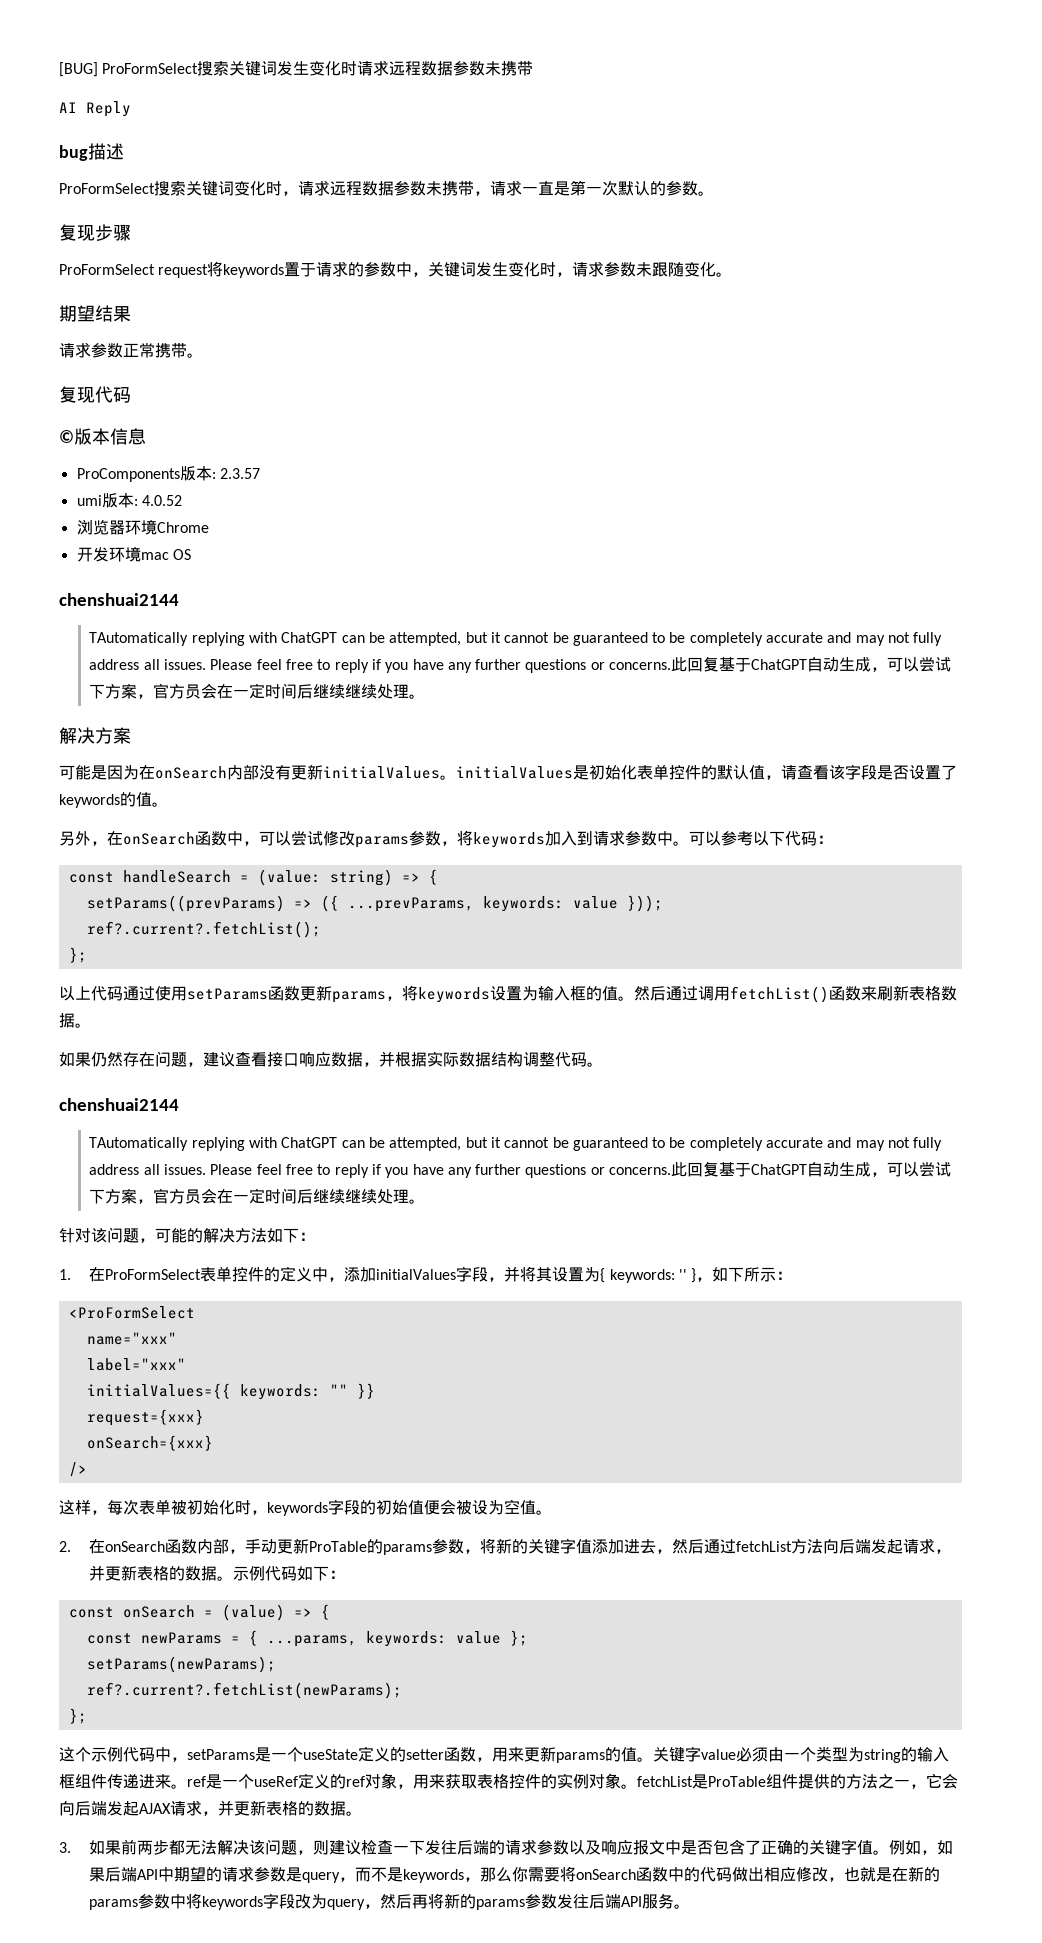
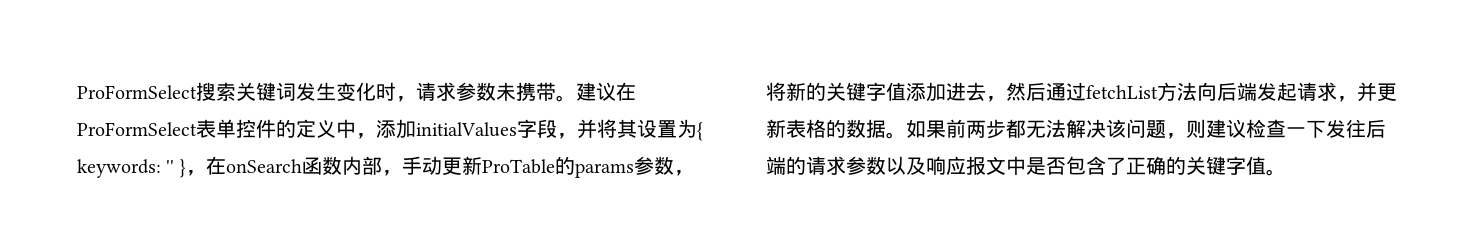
[59,62,98,77] [BUG] -> (77, 92) none
[357,60,534,76] [59,101,131,117] [59,143,124,161] [59,180,714,196] [59,224,131,241] [59,261,733,278] [59,305,131,322] [59,342,203,358] [59,386,131,403] [59,428,146,445] [76,466,260,482] [76,493,182,508] [76,519,209,535] [76,546,191,562] [59,593,179,606] [89,632,943,646] [89,657,952,673] [89,683,426,699] [59,727,131,744] [59,764,957,780] [59,792,168,808] [59,830,833,848] [68,869,438,886] [86,895,663,912] [86,921,321,938] [68,947,87,963] [59,985,957,1003] [59,1013,91,1028] [59,1051,603,1067] [59,1098,179,1111] [89,1137,943,1151] [89,1162,952,1178] [89,1188,426,1204] [59,1227,315,1243] [59,1269,71,1280] 请求远程数据参数未携带 // AI Reply // bug描述 // ProFormSelect搜索关键词变化时，请求远程数据参数未携带，请求一直是第一次默认的参数。 // 复现步骤 // ProFormSelect request将keywords置于请求的参数中，关键词发生变化时，请求参数未跟随变化。 // 期望结果 // 请求参数正常携带。 // 复现代码 // ©版本信息 // ProComponents版本: 2.3.57 // umi版本: 4.0.52 // 浏览器环境Chrome // 开发环境mac OS // chenshuai2144 // TAutomatically replying with ChatGPT can be attempted, but it cannot be guaranteed to be completely accurate and may not fully address all issues. Please feel free to reply if you have any further questions or concerns.此回复基于ChatGPT自动生成，可以尝试下方案，官方员会在一定时间后继续继续处理。 // 解决方案 // 可能是因为在onSearch内部没有更新initialValues。initialValues是初始化表单控件的默认值，请查看该字段是否设置了keywords的值。 // 另外，在onSearch函数中，可以尝试修改params参数，将keywords加入到请求参数中。可以参考以下代码： // const handleSearch = (value: string) => { // setParams((prevParams) => ({ ...prevParams, keywords: value })); // ref?.current?.fetchList(); // }; // 以上代码通过使用setParams函数更新params，将keywords设置为输入框的值。然后通过调用fetchList()函数来刷新表格数据。 // 如果仍然存在问题，建议查看接口响应数据，并根据实际数据结构调整代码。 // chenshuai2144 // TAutomatically replying with ChatGPT can be attempted, but it cannot be guaranteed to be completely accurate and may not fully address all issues. Please feel free to reply if you have any further questions or concerns.此回复基于ChatGPT自动生成，可以尝试下方案，官方员会在一定时间后继续继续处理。 // 针对该问题，可能的解决方法如下： // 1. -> [396,82,616,102] ，请求参数未携带。建议
[712,1267,793,1282] [68,1306,195,1319] [86,1332,177,1345] [86,1358,186,1371] [86,1383,375,1400] [86,1409,204,1426] [86,1435,213,1451] [68,1462,87,1477] [59,1499,552,1516] [59,1541,71,1552] 如下所示： // <ProFormSelect // name="xxx" // label="xxx" // initialValues={{ keywords: "" }} // request={xxx} // onSearch={xxx} // /> // 这样，每次表单被初始化时，keywords字段的初始值便会被设为空值。 // 2. -> (206, 173) none
[233,1566,346,1581] [68,1604,330,1621] [86,1630,528,1647] [86,1656,276,1673] [86,1682,402,1699] [68,1708,87,1724] [59,1746,949,1763] [59,1773,958,1789] [59,1800,362,1816] [59,1842,71,1853] 示例代码如下： // const onSearch = (value) => { // const newParams = { ...params, keywords: value }; // setParams(newParams); // ref?.current?.fetchList(newParams); // }; // 这个示例代码中，setParams是一个useState定义的setter函数，用来更新params的值。关键字value必须由一个类型为string的输入框组件传递进来。ref是一个useRef定义的ref对象，用来获取表格控件的实例对象。fetchList是ProTable组件提供的方法之一，它会向后端发起AJAX请求，并更新表格的数据。 // 3. -> (906, 135) none
[889,1840,954,1855] [89,1866,941,1883] [89,1893,691,1910] 例如，如果后端API中期望的请求参数是query，而不是keywords，那么你需要将onSearch函数中的代码做出相应修改，也就是在新的params参数中将keywords字段改为query，然后再将新的params参数发往后端API服务。 -> (1286, 172) none

